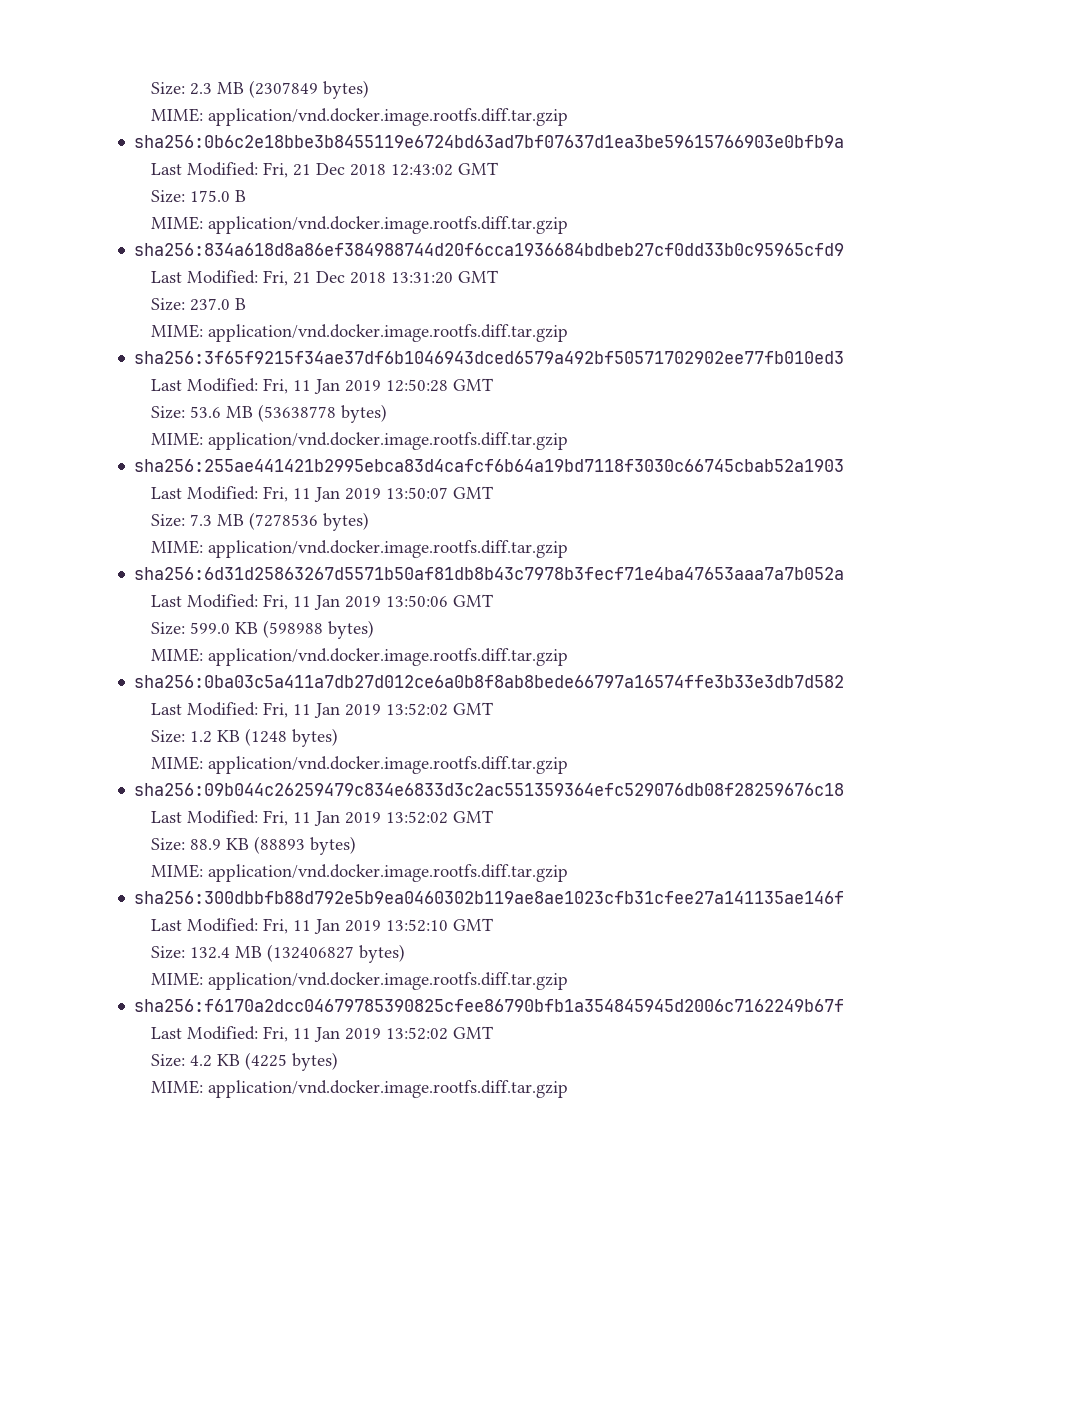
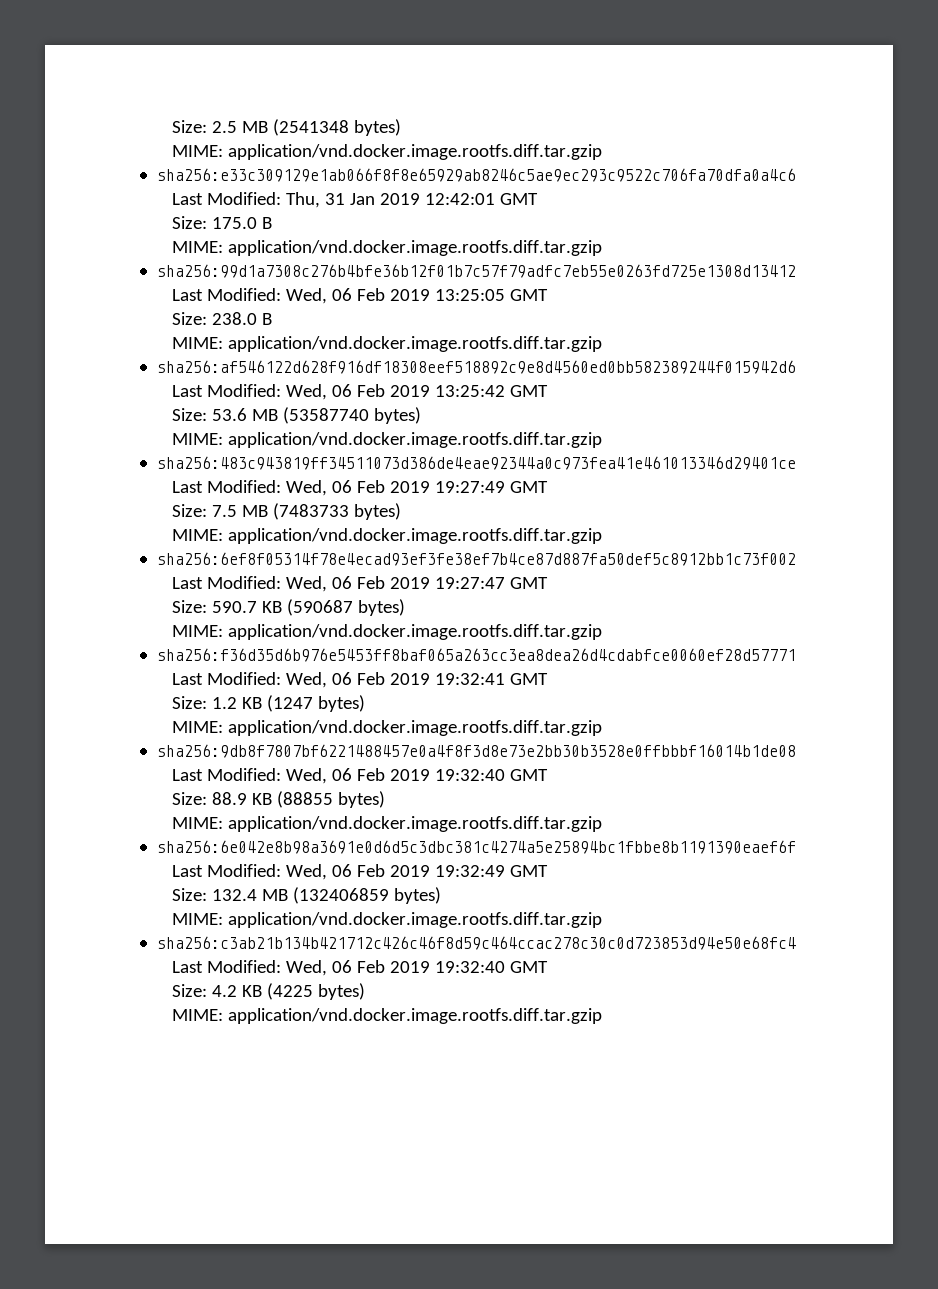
[150,80,369,99] [150,108,568,126] [134,135,845,148] [150,162,453,178] Size: 2.3 MB (2307849 bytes) // MIME: application/vnd.docker.image.rootfs.diff.tar.gzip // sha256:0b6c2e18bbe3b8455119e6724bd63ad7bf07637d1ea3be59615766903e0bfb9a // Last Modified: Fri, 21 Dec 2018 12:43:02 -> [172,119,402,136] [172,144,603,160] [156,168,796,182] [172,192,496,208] Size: 2.5 MB (2541348 bytes) // MIME: application/vnd.docker.image.rootfs.diff.tar.gzip // sha256:e33c309129e1ab066f8f8e65929ab8246c5ae9ec293c9522c706fa70dfa0a4c6 // Last Modified: Thu, 31 Jan 2019 12:42:01
[134,243,845,256] [150,270,498,286] [150,298,246,311] [150,324,568,342] [134,351,845,364] [150,378,448,394] sha256:834a618d8a86ef384988744d20f6cca1936684bdbeb27cf0dd33b0c95965cfd9 // Last Modified: Fri, 21 Dec 2018 13:31:20 GMT // Size: 237.0 B // MIME: application/vnd.docker.image.rootfs.diff.tar.gzip // sha256:3f65f9215f34ae37df6b1046943dced6579a492bf50571702902ee77fb010ed3 // Last Modified: Fri, 11 Jan 2019 12:50:28 -> [156,264,796,278] [172,288,549,304] [172,312,273,325] [172,336,603,352] [156,360,796,374] [172,384,506,400] sha256:99d1a7308c276b4bfe36b12f01b7c57f79adfc7eb55e0263fd725e1308d13412 // Last Modified: Wed, 06 Feb 2019 13:25:05 GMT // Size: 238.0 B // MIME: application/vnd.docker.image.rootfs.diff.tar.gzip // sha256:af546122d628f916df18308eef518892c9e8d4560ed0bb582389244f015942d6 // Last Modified: Wed, 06 Feb 2019 13:25:42
[257,404,387,423] [150,432,568,450] [134,459,845,472] [150,486,493,502] [150,512,369,531] [150,540,568,558] [134,567,845,580] [150,594,493,610] [150,620,374,639] [150,648,568,666] [134,675,845,688] [150,702,448,718] (53638778 bytes) // MIME: application/vnd.docker.image.rootfs.diff.tar.gzip // sha256:255ae441421b2995ebca83d4cafcf6b64a19bd7118f3030c66745cbab52a1903 // Last Modified: Fri, 11 Jan 2019 13:50:07 GMT // Size: 7.3 MB (7278536 bytes) // MIME: application/vnd.docker.image.rootfs.diff.tar.gzip // sha256:6d31d25863267d5571b50af81db8b43c7978b3fecf71e4ba47653aaa7a7b052a // Last Modified: Fri, 11 Jan 2019 13:50:06 GMT // Size: 599.0 KB (598988 bytes) // MIME: application/vnd.docker.image.rootfs.diff.tar.gzip // sha256:0ba03c5a411a7db27d012ce6a0b8f8ab8bede66797a16574ffe3b33e3db7d582 // Last Modified: Fri, 11 Jan 2019 13:52:02 -> [283,407,422,424] [172,432,603,448] [156,456,796,470] [172,480,549,496] [172,503,402,520] [172,528,603,544] [156,552,796,566] [172,576,549,592] [172,599,406,616] [172,624,603,640] [156,648,796,662] [172,672,506,688] (53587740 bytes) // MIME: application/vnd.docker.image.rootfs.diff.tar.gzip // sha256:483c943819ff34511073d386de4eae92344a0c973fea41e461013346d29401ce // Last Modified: Wed, 06 Feb 2019 19:27:49 GMT // Size: 7.5 MB (7483733 bytes) // MIME: application/vnd.docker.image.rootfs.diff.tar.gzip // sha256:6ef8f05314f78e4ecad93ef3fe38ef7b4ce87d887fa50def5c8912bb1c73f002 // Last Modified: Wed, 06 Feb 2019 19:27:47 GMT // Size: 590.7 KB (590687 bytes) // MIME: application/vnd.docker.image.rootfs.diff.tar.gzip // sha256:f36d35d6b976e5453ff8baf065a263cc3ea8dea26d4cdabfce0060ef28d57771 // Last Modified: Wed, 06 Feb 2019 19:32:41
[244,728,338,747] [150,756,568,774] [134,783,845,796] [150,810,448,826] (1248 bytes) // MIME: application/vnd.docker.image.rootfs.diff.tar.gzip // sha256:09b044c26259479c834e6833d3c2ac551359364efc529076db08f28259676c18 // Last Modified: Fri, 11 Jan 2019 13:52:02 -> [267,695,366,712] [172,720,603,736] [156,744,796,758] [172,768,506,784] (1247 bytes) // MIME: application/vnd.docker.image.rootfs.diff.tar.gzip // sha256:9db8f7807bf6221488457e0a4f8f3d8e73e2bb30b3528e0ffbbbf16014b1de08 // Last Modified: Wed, 06 Feb 2019 19:32:40
[253,836,356,855] [150,864,568,882] [134,891,845,904] [150,918,448,934] (88893 bytes) // MIME: application/vnd.docker.image.rootfs.diff.tar.gzip // sha256:300dbbfb88d792e5b9ea0460302b119ae8ae1023cfb31cfee27a141135ae146f // Last Modified: Fri, 11 Jan 2019 13:52:10 -> [277,791,386,808] [172,816,603,832] [156,840,796,854] [172,864,506,880] (88855 bytes) // MIME: application/vnd.docker.image.rootfs.diff.tar.gzip // sha256:6e042e8b98a3691e0d6d5c3dbc381c4274a5e25894bc1fbbe8b1191390eaef6f // Last Modified: Wed, 06 Feb 2019 19:32:49
[266,944,405,963] [150,972,568,990] [134,999,845,1012] [150,1026,448,1042] (132406827 bytes) // MIME: application/vnd.docker.image.rootfs.diff.tar.gzip // sha256:f6170a2dcc04679785390825cfee86790bfb1a354845945d2006c7162249b67f // Last Modified: Fri, 11 Jan 2019 13:52:02 -> [293,887,442,904] [172,912,603,928] [156,936,796,950] [172,960,506,976] (132406859 bytes) // MIME: application/vnd.docker.image.rootfs.diff.tar.gzip // sha256:c3ab21b134b421712c426c46f8d59c464ccac278c30c0d723853d94e50e68fc4 // Last Modified: Wed, 06 Feb 2019 19:32:40

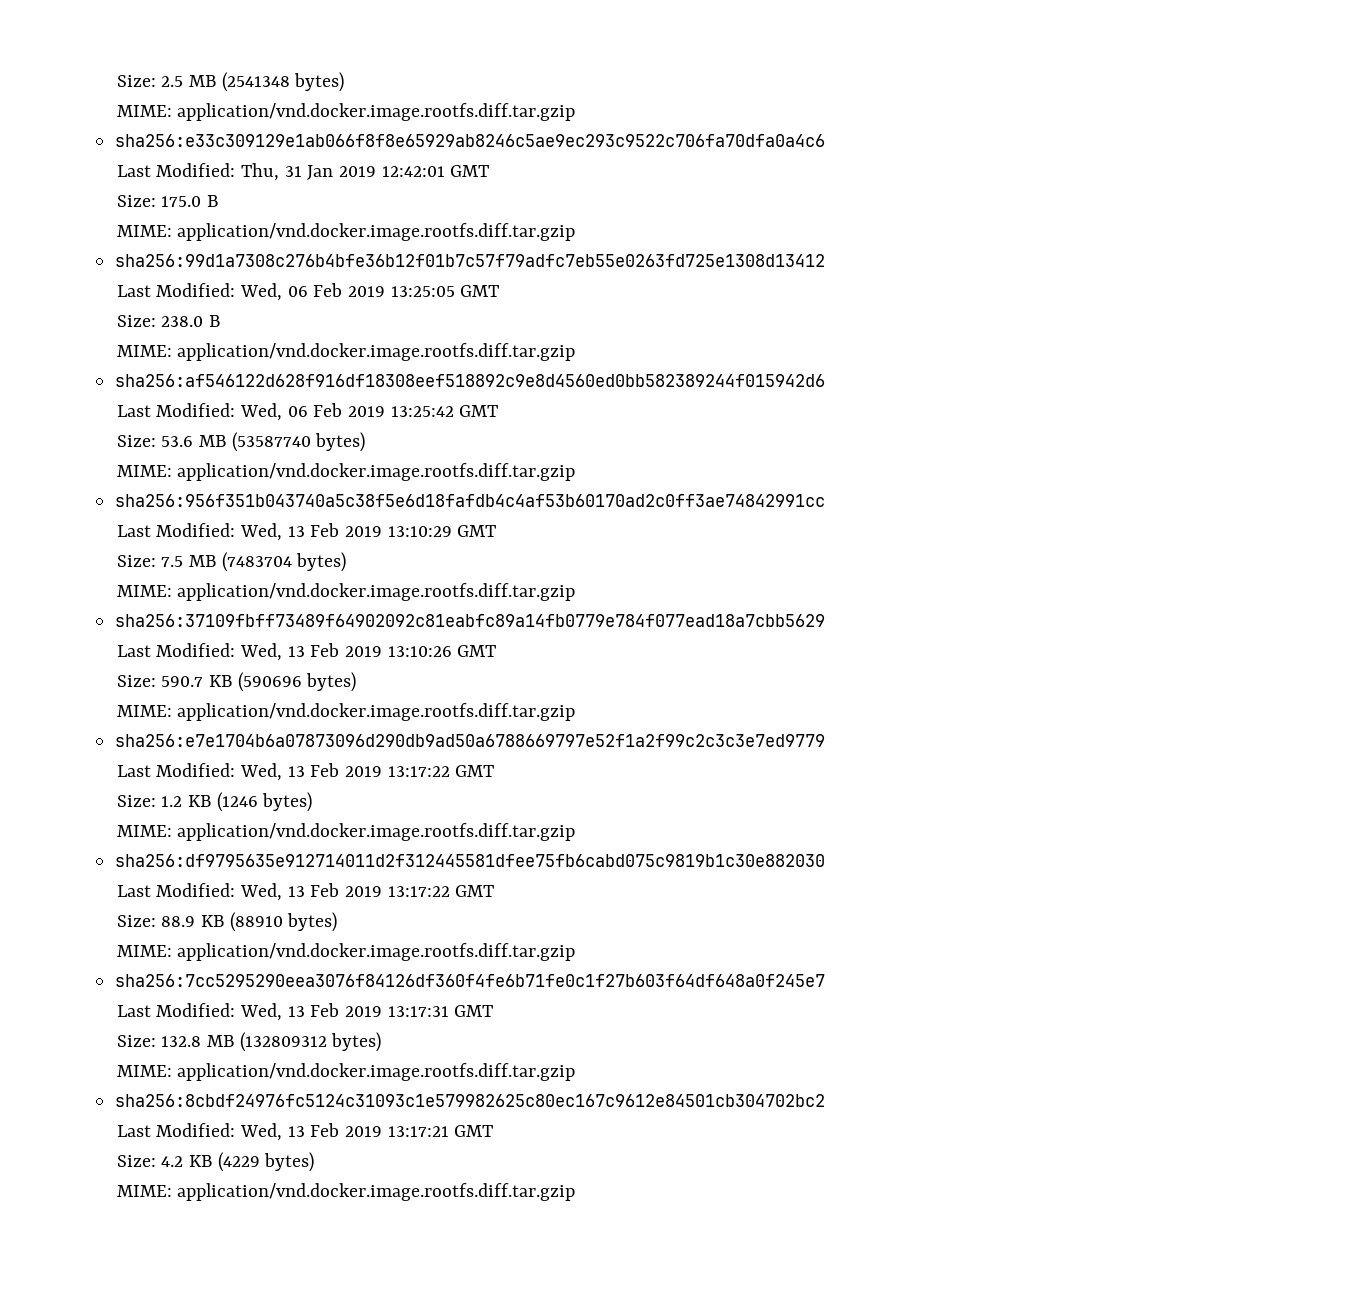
[156,456,796,470] [172,480,506,496] sha256:483c943819ff34511073d386de4eae92344a0c973fea41e461013346d29401ce // Last Modified: Wed, 06 Feb 2019 19:27:49 -> [115,494,826,507] [116,523,452,541] sha256:956f351b043740a5c38f5e6d18fafdb4c4af53b60170ad2c0ff3ae74842991cc // Last Modified: Wed, 13 Feb 2019 13:10:29
[273,503,402,520] [172,528,603,544] [156,552,796,566] [172,576,506,592] (7483733 bytes) // MIME: application/vnd.docker.image.rootfs.diff.tar.gzip // sha256:6ef8f05314f78e4ecad93ef3fe38ef7b4ce87d887fa50def5c8912bb1c73f002 // Last Modified: Wed, 06 Feb 2019 19:27:47 -> [221,552,347,572] [116,583,576,601] [115,614,826,627] [116,643,452,661] (7483704 bytes) // MIME: application/vnd.docker.image.rootfs.diff.tar.gzip // sha256:37109fbff73489f64902092c81eabfc89a14fb0779e784f077ead18a7cbb5629 // Last Modified: Wed, 13 Feb 2019 13:10:26
[287,599,406,616] [172,624,603,640] [156,648,796,662] [172,672,506,688] (590687 bytes) // MIME: application/vnd.docker.image.rootfs.diff.tar.gzip // sha256:f36d35d6b976e5453ff8baf065a263cc3ea8dea26d4cdabfce0060ef28d57771 // Last Modified: Wed, 06 Feb 2019 19:32:41 -> [237,672,357,692] [116,703,576,721] [115,734,826,747] [116,763,450,781] (590696 bytes) // MIME: application/vnd.docker.image.rootfs.diff.tar.gzip // sha256:e7e1704b6a07873096d290db9ad50a6788669797e52f1a2f99c2c3c3e7ed9779 // Last Modified: Wed, 13 Feb 2019 13:17:22
[267,695,366,712] [172,720,603,736] [156,744,796,758] [172,768,506,784] (1247 bytes) // MIME: application/vnd.docker.image.rootfs.diff.tar.gzip // sha256:9db8f7807bf6221488457e0a4f8f3d8e73e2bb30b3528e0ffbbbf16014b1de08 // Last Modified: Wed, 06 Feb 2019 19:32:40 -> [216,792,313,812] [116,823,576,841] [115,854,826,867] [116,883,450,901] (1246 bytes) // MIME: application/vnd.docker.image.rootfs.diff.tar.gzip // sha256:df9795635e912714011d2f312445581dfee75fb6cabd075c9819b1c30e882030 // Last Modified: Wed, 13 Feb 2019 13:17:22
[277,791,386,808] [172,816,603,832] [156,840,796,854] [172,864,549,880] [172,887,442,904] [172,912,603,928] [156,936,796,950] [172,960,506,976] (88855 bytes) // MIME: application/vnd.docker.image.rootfs.diff.tar.gzip // sha256:6e042e8b98a3691e0d6d5c3dbc381c4274a5e25894bc1fbbe8b1191390eaef6f // Last Modified: Wed, 06 Feb 2019 19:32:49 GMT // Size: 132.4 MB (132406859 bytes) // MIME: application/vnd.docker.image.rootfs.diff.tar.gzip // sha256:c3ab21b134b421712c426c46f8d59c464ccac278c30c0d723853d94e50e68fc4 // Last Modified: Wed, 06 Feb 2019 19:32:40 -> [229,912,338,932] [116,943,576,961] [115,974,826,987] [116,1003,494,1021] [116,1032,382,1052] [116,1063,576,1081] [115,1094,826,1107] [116,1123,449,1141] (88910 bytes) // MIME: application/vnd.docker.image.rootfs.diff.tar.gzip // sha256:7cc5295290eea3076f84126df360f4fe6b71fe0c1f27b603f64df648a0f245e7 // Last Modified: Wed, 13 Feb 2019 13:17:31 GMT // Size: 132.8 MB (132809312 bytes) // MIME: application/vnd.docker.image.rootfs.diff.tar.gzip // sha256:8cbdf24976fc5124c31093c1e579982625c80ec167c9612e84501cb304702bc2 // Last Modified: Wed, 13 Feb 2019 13:17:21
[267,983,314,1000] (4225 -> [217,1152,260,1172] (4229

